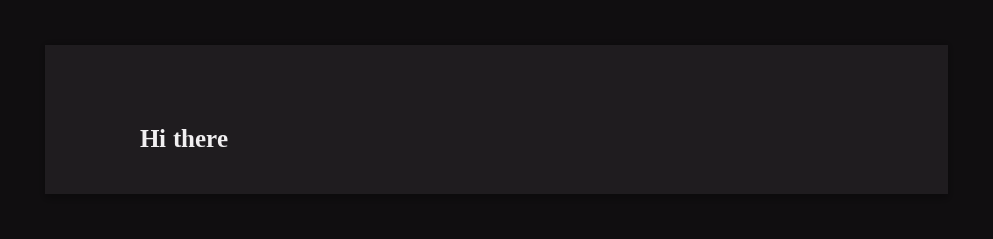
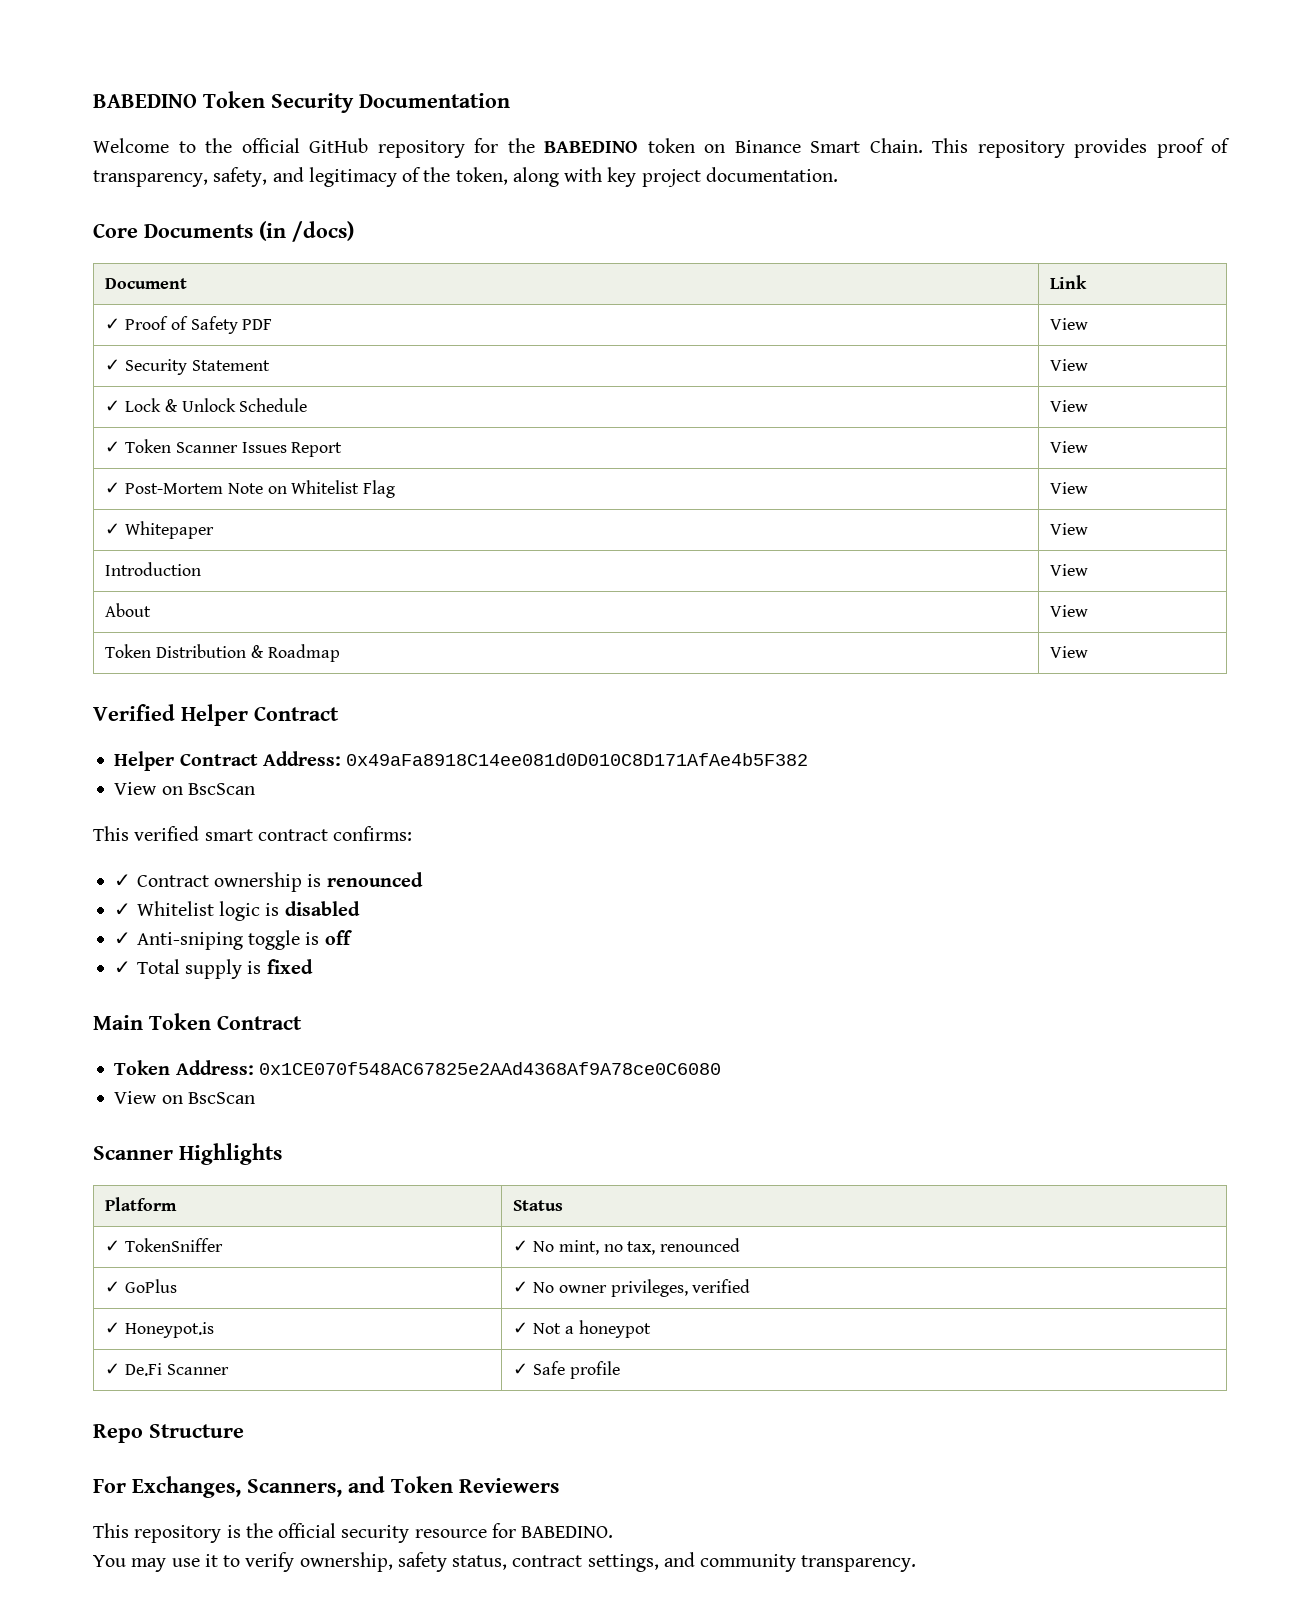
[140,129,228,147] Hi there -> [93,91,510,113] [93,138,1230,158] [93,167,838,187] [93,221,354,242] [105,278,188,289] [1050,275,1088,289] [105,316,273,334] [1050,318,1089,330] [105,359,270,375] [1050,359,1089,371] [105,398,308,412] [1050,400,1089,412] [105,439,343,457] [1050,441,1089,453] [105,480,396,498] [1050,482,1089,494] [105,521,215,539] [1050,523,1089,535] [105,562,202,576] [1050,564,1089,576] [105,603,152,617] [1050,605,1089,617] [105,644,340,662] [1050,646,1089,658] [93,704,339,726] [114,751,809,771] [114,782,255,795] [93,826,413,841] [114,872,423,892] [114,901,360,921] [114,930,352,950] [114,959,313,979] [93,1013,302,1030] [114,1060,721,1075] [114,1091,255,1104] [93,1143,282,1165] [105,1197,178,1211] [513,1200,564,1211] [105,1238,224,1252] [513,1238,741,1255] [105,1279,178,1293] [513,1279,751,1297] [105,1322,215,1338] [513,1320,651,1338] [105,1363,229,1376] [513,1361,620,1379] [93,1424,244,1443] [93,1476,559,1498] [93,1523,614,1543] [93,1552,917,1572] BABEDINO Token Security Documentation // Welcome to the official GitHub repository for the BABEDINO token on Binance Smart Chain. This repository provides proof of transparency, safety, and legitimacy of the token, along with key project documentation. // Core Documents (in /docs) // Document | Link // ✓ Proof of Safety PDF | View // ✓ Security Statement | View // ✓ Lock & Unlock Schedule | View // ✓ Token Scanner Issues Report | View // ✓ Post-Mortem Note on Whitelist Flag | View // ✓ Whitepaper | View // Introduction | View // About | View // Token Distribution & Roadmap | View // Verified Helper Contract // Helper Contract Address: 0x49aFa8918C14ee081d0D010C8D171AfAe4b5F382 // View on BscScan // This verified smart contract confirms: // ✓ Contract ownership is renounced // ✓ Whitelist logic is disabled // ✓ Anti-sniping toggle is off // ✓ Total supply is fixed // Main Token Contract // Token Address: 0x1CE070f548AC67825e2AAd4368Af9A78ce0C6080 // View on BscScan // Scanner Highlights // Platform | Status // ✓ TokenSniffer | ✓ No mint, no tax, renounced // ✓ GoPlus | ✓ No owner privileges, verified // ✓ Honeypot.is | ✓ Not a honeypot // ✓ De.Fi Scanner | ✓ Safe profile // Repo Structure // For Exchanges, Scanners, and Token Reviewers // This repository is the official security resource for BABEDINO. // You may use it to verify ownership, safety status, contract settings, and community transparency.

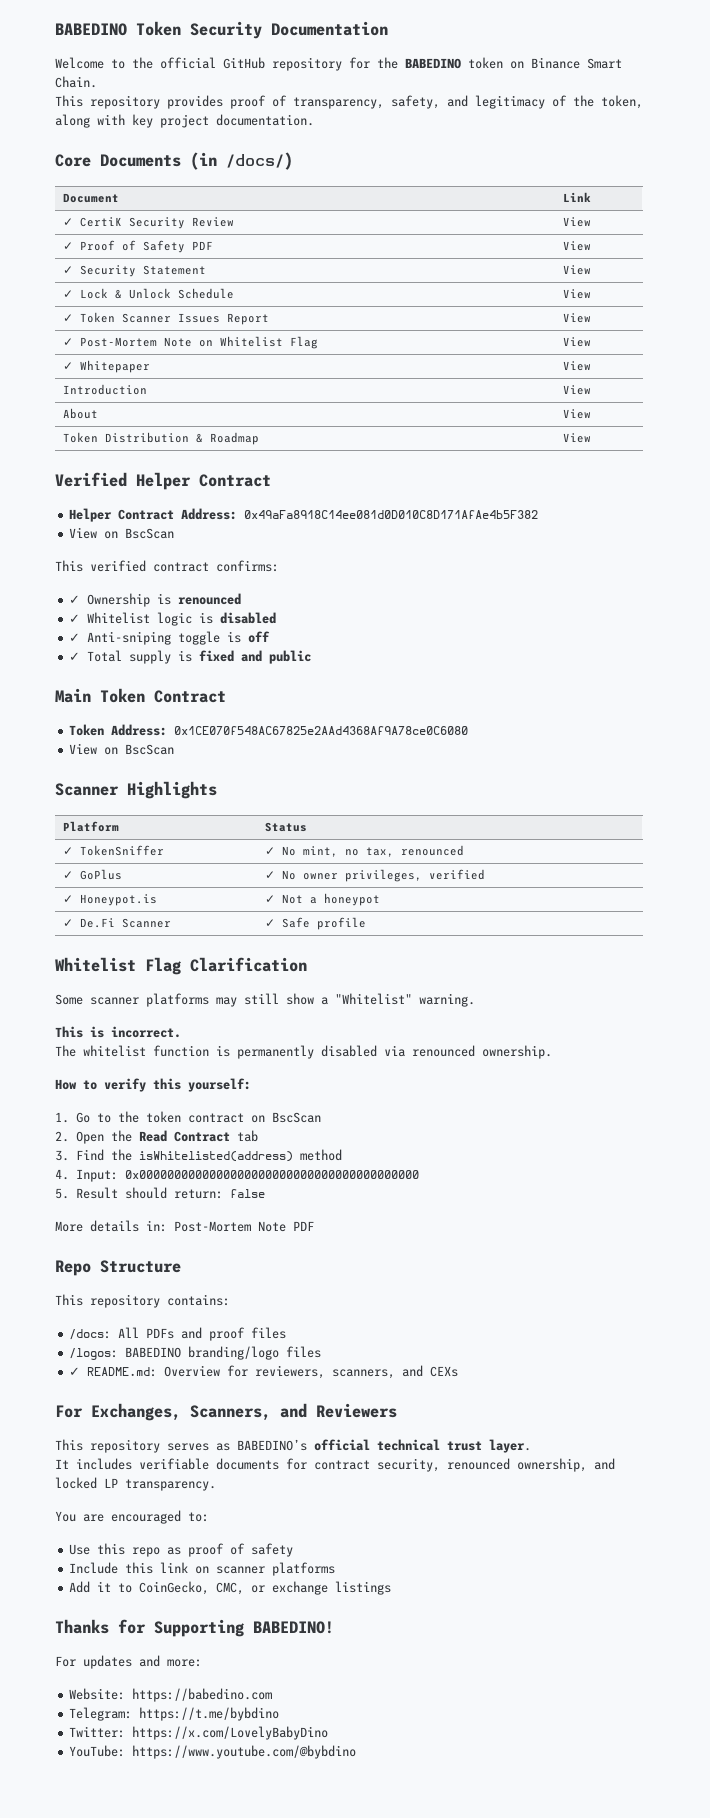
(923, 145) none -> (97, 82) //
[292,221,354,242] /docs) -> [226,152,293,170] /docs/)
(1088, 282) none -> [62,217,234,229] [562,217,591,227] // ✓ CertiK Security Review | View
[204,829,253,841] smart -> (146, 566) none
[136,872,302,892] Contract ownership -> [87,593,151,607] Ownership
(313, 966) none -> [241,650,312,664] and public
[93,1424,244,1443] Repo Structure -> [55,957,307,975] [55,993,475,1007] [55,1026,181,1038] [55,1045,552,1059] [55,1078,251,1092] [55,1111,321,1123] [55,1130,258,1144] [55,1149,342,1162] [55,1169,419,1182] [55,1187,265,1199] [55,1220,314,1232] [55,1260,181,1276] [55,1294,230,1308] [69,1327,287,1341] [69,1346,322,1360] [69,1365,459,1379] Whitelist Flag Clarification // Some scanner platforms may still show a "Whitelist" warning. // This is incorrect. // The whitelist function is permanently disabled via renounced ownership. // How to verify this yourself: // 1. Go to the token contract on BscScan // 2. Open the Read Contract tab // 3. Find the isWhitelisted(address) method // 4. Input: 0x0000000000000000000000000000000000000000 // 5. Result should return: false // More details in: Post-Mortem Note PDF // Repo Structure // This repository contains: // /docs: All PDFs and proof files // /logos: BABEDINO branding/logo files // ✓ README.md: Overview for reviewers, scanners, and CEXs
[391,1476,453,1493] Token -> (307, 1410) none
[226,1523,614,1543] [93,1552,917,1572] is the official security resource for BABEDINO. // You may use it to verify ownership, safety status, contract settings, and community transparency. -> [167,1439,531,1453] [55,1458,615,1472] [55,1477,216,1491] [55,1510,209,1524] [69,1543,294,1557] [69,1562,336,1576] [69,1581,392,1595] [55,1619,334,1637] [55,1655,202,1669] [69,1688,273,1702] [69,1707,280,1721] [69,1726,329,1740] [69,1745,357,1759] serves as BABEDINO’s official technical trust layer. // It includes verifiable documents for contract security, renounced ownership, and locked LP transparency. // You are encouraged to: // Use this repo as proof of safety // Include this link on scanner platforms // Add it to CoinGecko, CMC, or exchange listings // Thanks for Supporting BABEDINO! // For updates and more: // Website: https://babedino.com // Telegram: https://t.me/bybdino // Twitter: https://x.com/LovelyBabyDino // YouTube: https://www.youtube.com/@bybdino

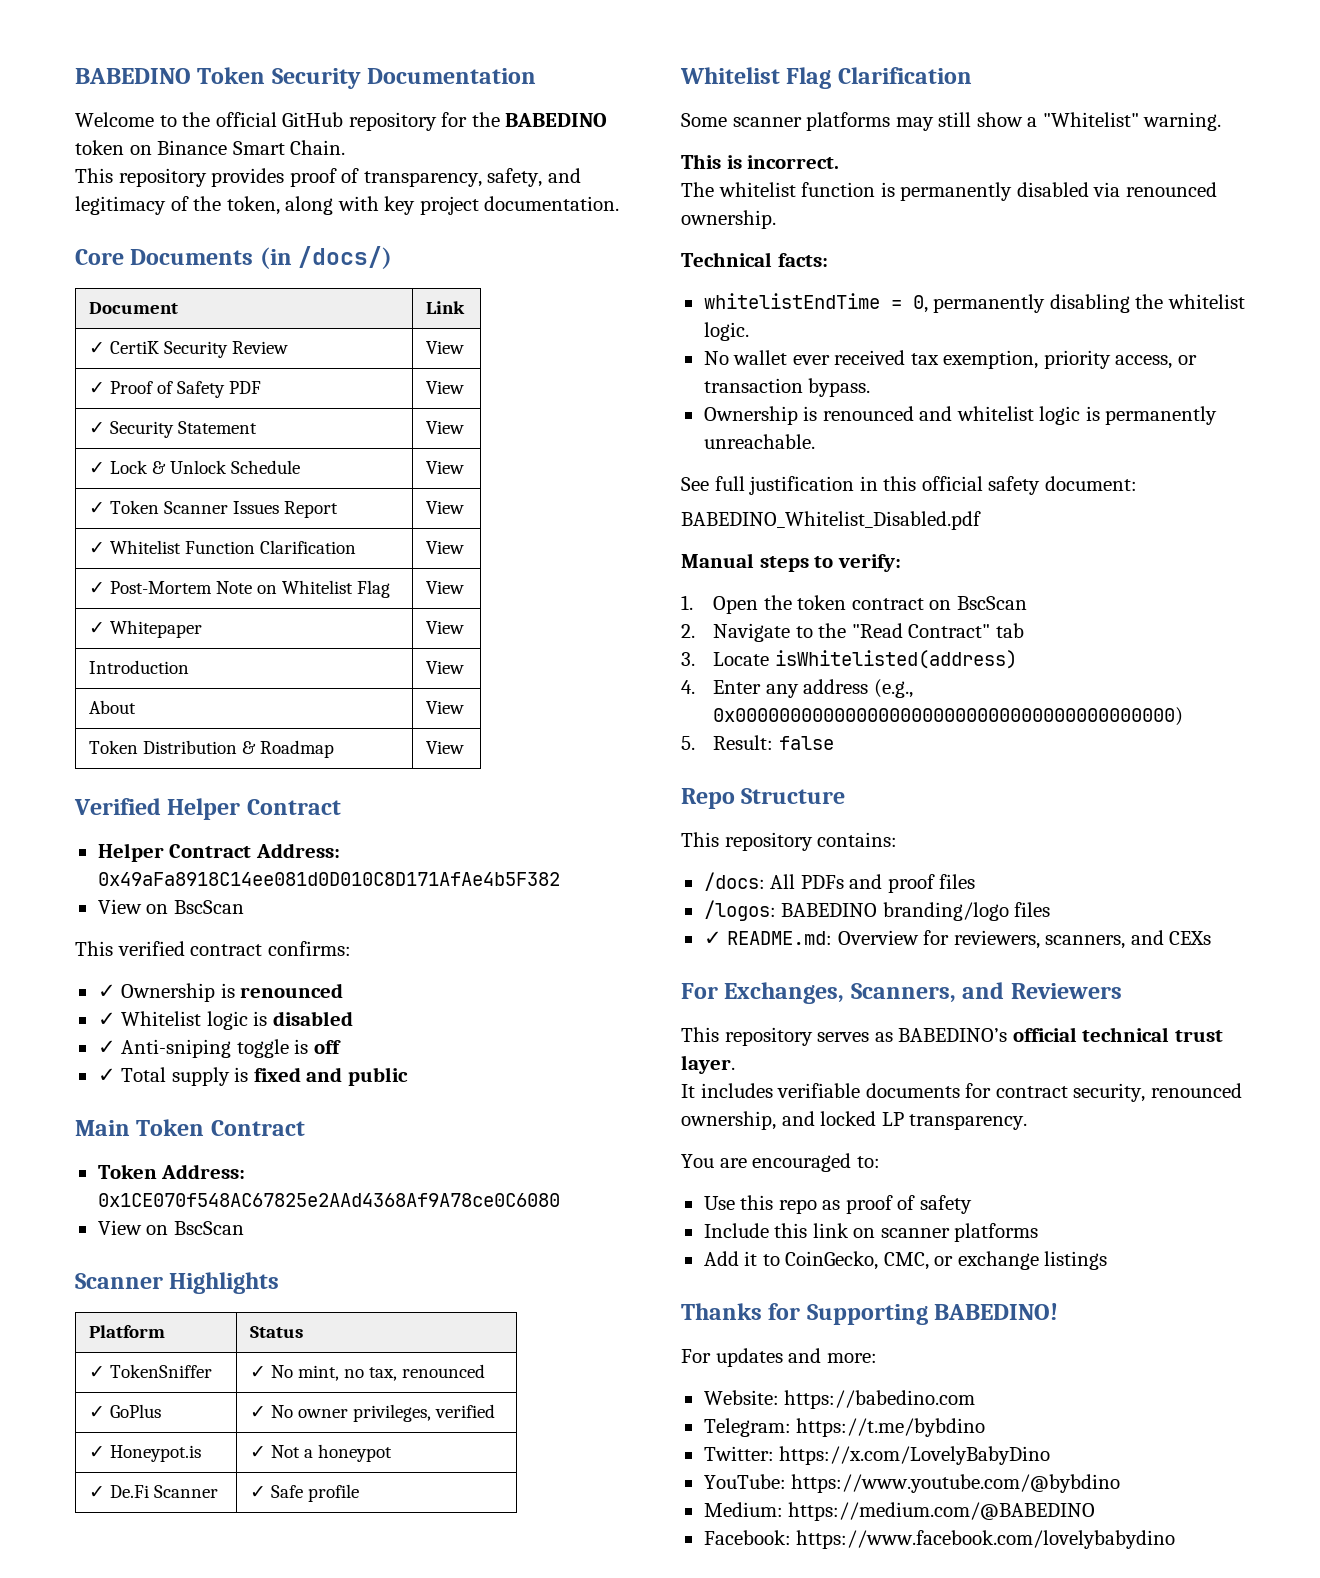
(591, 318) none -> [89,540,357,554] [426,541,465,554] // ✓ Whitelist Function Clarification | View
[55,1078,251,1092] How to verify this yourself: -> [681,252,828,267] [703,293,1245,313] [703,322,749,341] [703,350,1197,369] [703,378,871,397] [703,406,1218,425] [703,434,815,449] [681,476,1137,495] [681,511,981,530] [681,553,901,572] Technical facts: // whitelistEndTime = 0, permanently disabling the whitelist logic. // No wallet ever received tax exemption, priority access, or transaction bypass. // Ownership is renounced and whitelist logic is permanently unreachable. // See full justification in this official safety document: // BABEDINO_Whitelist_Disabled.pdf // Manual steps to verify:
[75,1112,111,1123] Go to -> [713,596,759,614] Open
[75,1130,230,1144] Open the Read Contract -> [713,623,991,642] Navigate to the "Read Contract"
[75,1149,132,1161] Find the -> [713,652,770,666] Locate
[299,1149,342,1161] method -> (1017, 659) none
[75,1169,419,1182] [55,1187,265,1199] [55,1220,314,1232] Input: 0x0000000000000000000000000000000000000000 // 5. Result should return: false // More details in: Post-Mortem Note PDF -> [713,679,913,698] [713,707,1184,726] [681,735,834,750] Enter any address (e.g., 0x0000000000000000000000000000000000000000) // 5. Result: false
(357, 1752) none -> [703,1502,1096,1521] [703,1530,1176,1549] // Medium: https://medium.com/@BABEDINO // Facebook: https://www.facebook.com/lovelybabydino

